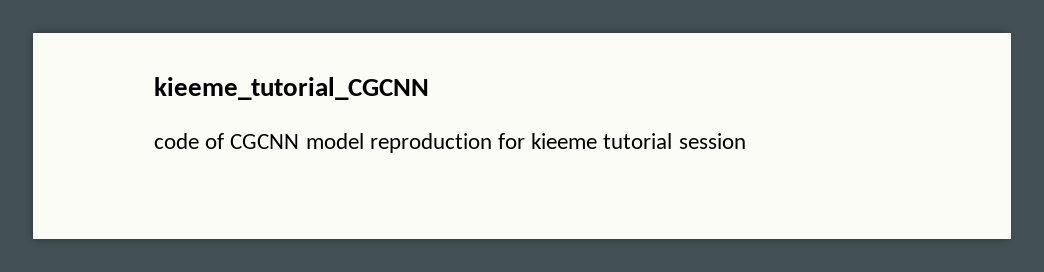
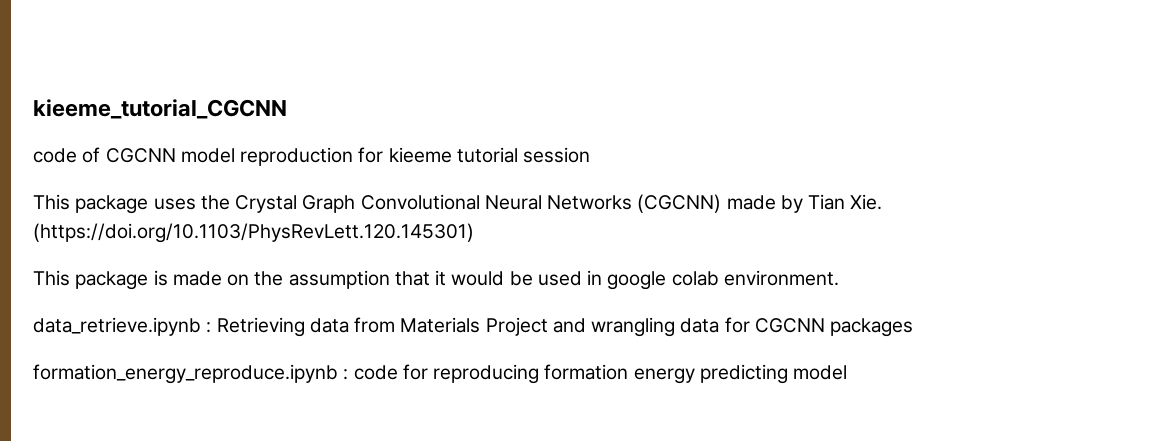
(746, 141) none -> [33,194,883,214] [33,223,474,243] [33,270,839,290] [33,317,914,337] [33,364,848,384] // This package uses the Crystal Graph Convolutional Neural Networks (CGCNN) made by Tian Xie. (https://doi.org/10.1103/PhysRevLett.120.145301) // This package is made on the assumption that it would be used in google colab environment. // data_retrieve.ipynb : Retrieving data from Materials Project and wrangling data for CGCNN packages // formation_energy_reproduce.ipynb : code for reproducing formation energy predicting model

